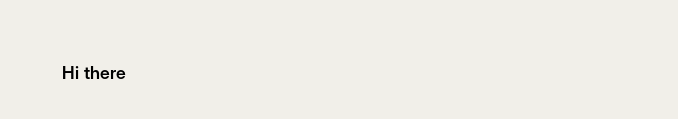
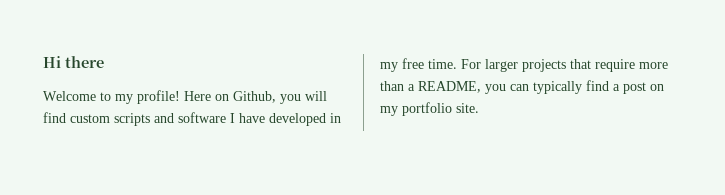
(126, 72) none -> [43,90,327,104] [43,112,341,126] [380,58,668,72] [380,80,664,94] [380,102,479,116] // Welcome to my profile! Here on Github, you will find custom scripts and software I have developed in my free time. For larger projects that require more than a README, you can typically find a post on my portfolio site.

